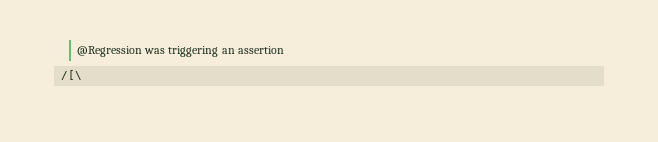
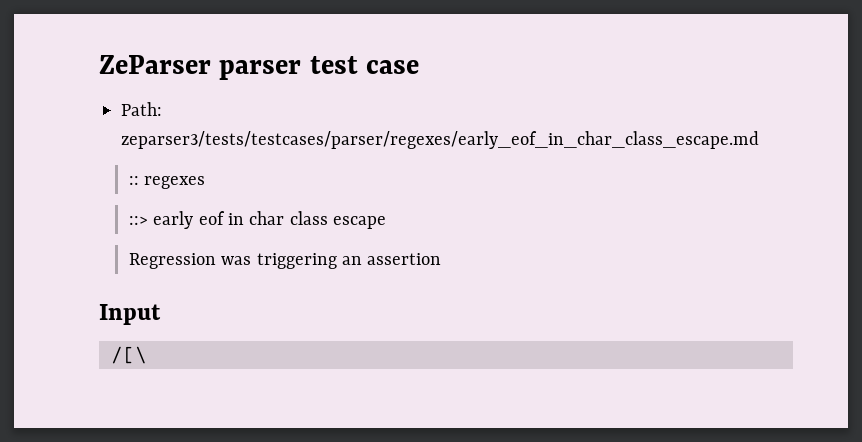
[76,46,142,57] @Regression -> [99,55,420,80] [121,102,162,116] [121,131,759,149] [128,176,206,189] [128,211,387,229] [128,253,216,269] ZeParser parser test case // Path: zeparser3/tests/testcases/parser/regexes/early_eof_in_char_class_escape.md // :: regexes // ::> early eof in char class escape // Regression
(284, 50) none -> [99,304,161,325] // Input

